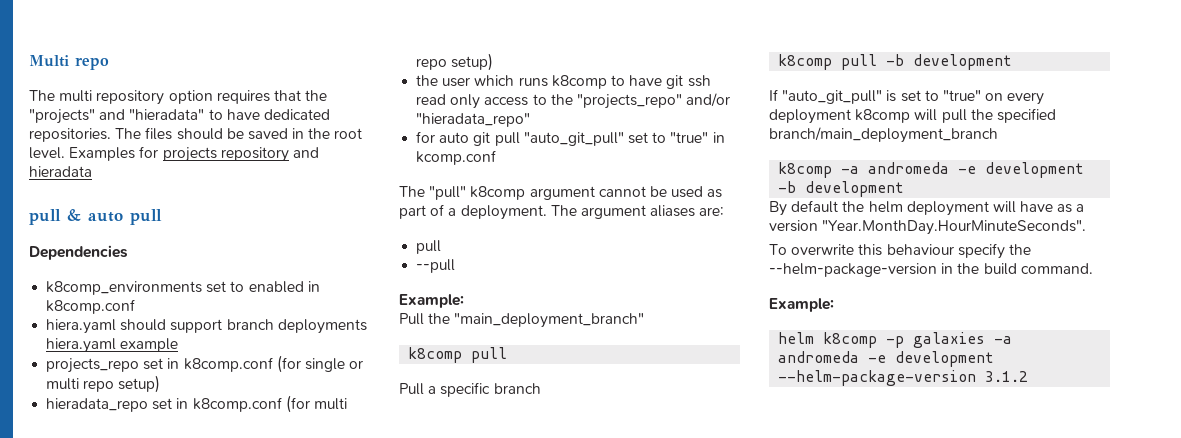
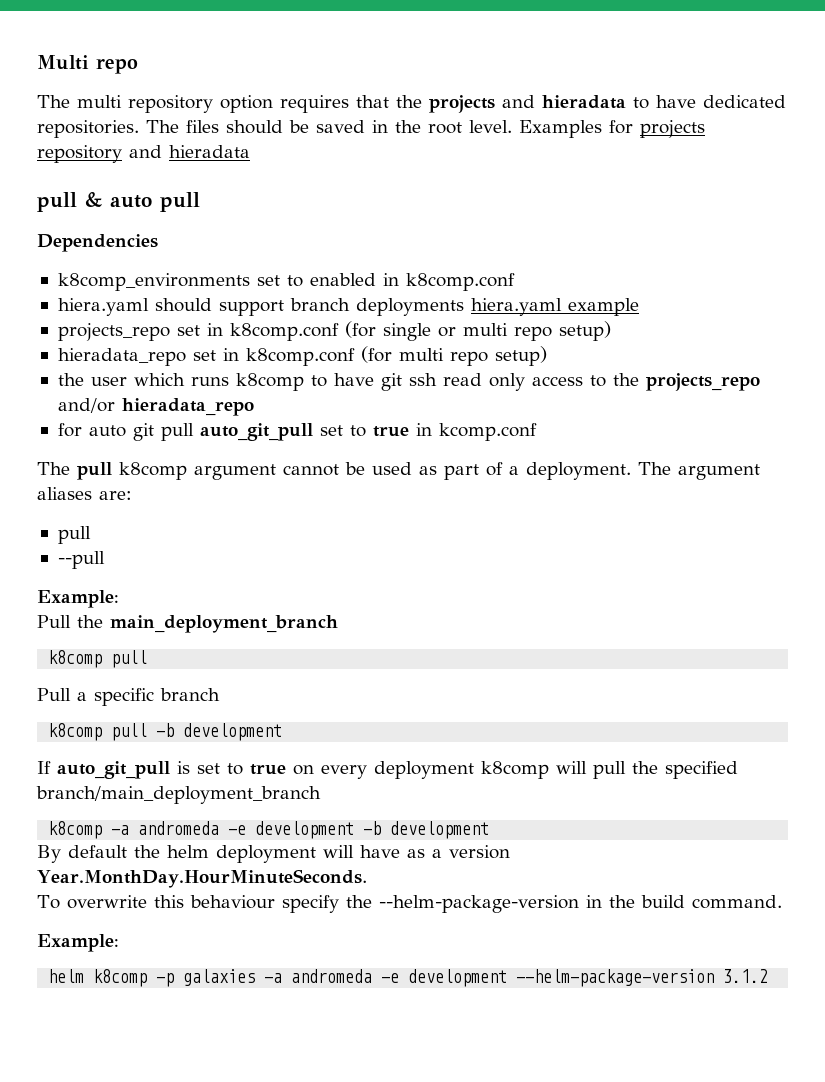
[29,109,205,124] "projects" and "hieradata" -> [429,95,626,113] projects and hieradata
[576,93,731,109] [416,113,531,127] "projects_repo" and/or "hieradata_repo" -> [645,373,760,391] [57,398,254,416] projects_repo and/or hieradata_repo
[523,132,709,146] "auto_git_pull" set to "true" -> [199,423,409,441] auto_git_pull set to true
[429,186,467,200] "pull" -> [77,462,112,480] pull
[454,313,645,328] "main_deployment_branch" -> [110,615,338,633] main_deployment_branch
[782,90,883,104] "auto_git_pull" -> [57,761,170,779] auto_git_pull
[942,90,981,101] "true" -> [250,764,286,775] true
[822,220,1087,235] "Year.MonthDay.HourMinuteSeconds". -> [37,869,367,888] Year.MonthDay.HourMinuteSeconds.

